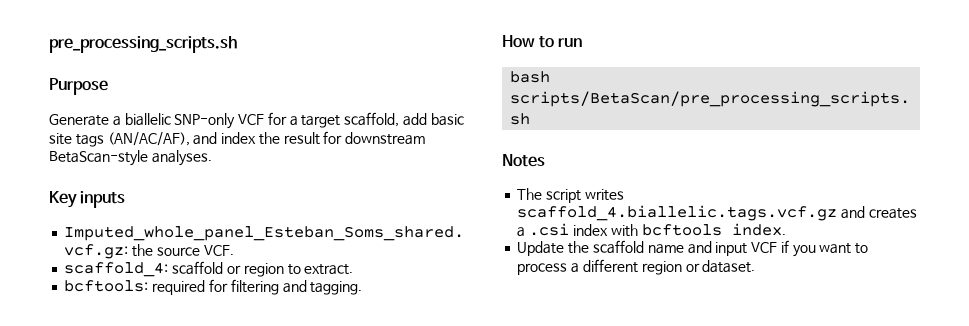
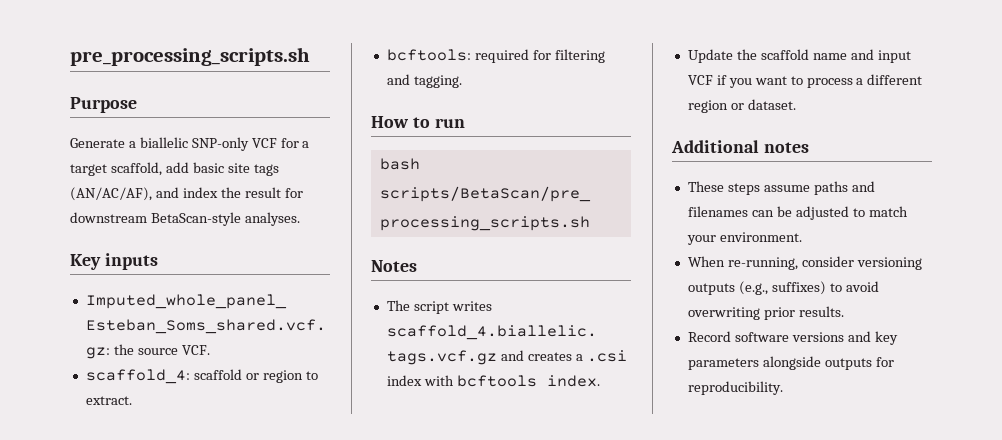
(756, 266) none -> [671,140,809,153] [687,181,875,195] [687,206,908,220] [686,232,802,245] [687,256,922,270] [687,281,879,295] [687,306,844,320] [687,331,898,345] [687,356,894,370] [687,381,783,395] // Additional notes // These steps assume paths and filenames can be adjusted to match your environment. // When re-running, consider versioning outputs (e.g., suffixes) to avoid overwriting prior results. // Record software versions and key parameters alongside outputs for reproducibility.

